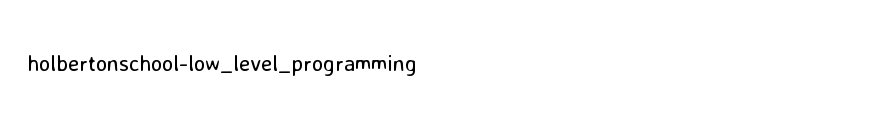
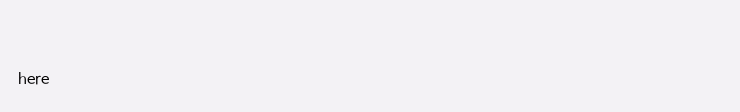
[27,55,417,76] holbertonschool-low_level_programming -> [18,72,49,85] here

